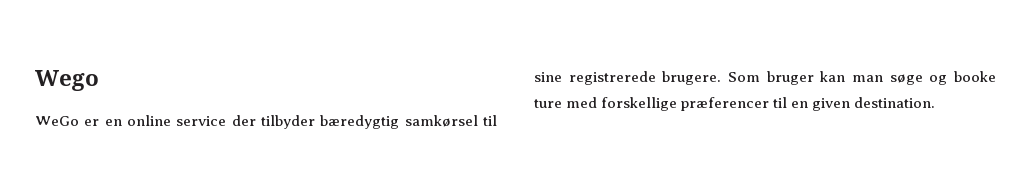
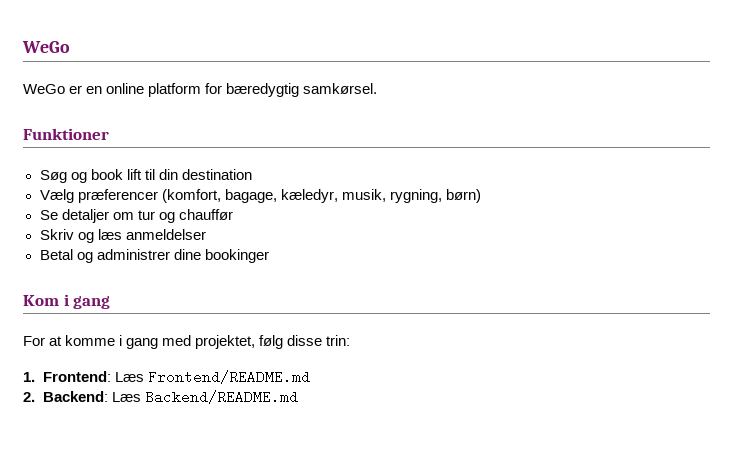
[35,70,99,91] Wego -> [22,41,70,53] WeGo
[176,115,497,129] [534,71,996,85] [534,97,936,111] service der tilbyder bæredygtig samkørsel til sine registrerede brugere. Som bruger kan man søge og booke ture med forskellige præferencer til en given destination. -> [148,83,378,97] [23,128,109,140] [39,169,252,183] [39,189,481,203] [39,209,233,223] [39,229,206,243] [39,249,269,263] [23,294,111,309] [23,335,351,349] [23,370,310,384] [23,390,298,404] platform for bæredygtig samkørsel. // Funktioner // Søg og book lift til din destination // Vælg præferencer (komfort, bagage, kæledyr, musik, rygning, børn) // Se detaljer om tur og chauffør // Skriv og læs anmeldelser // Betal og administrer dine bookinger // Kom i gang // For at komme i gang med projektet, følg disse trin: // 1. Frontend: Læs Frontend/README.md // 2. Backend: Læs Backend/README.md

